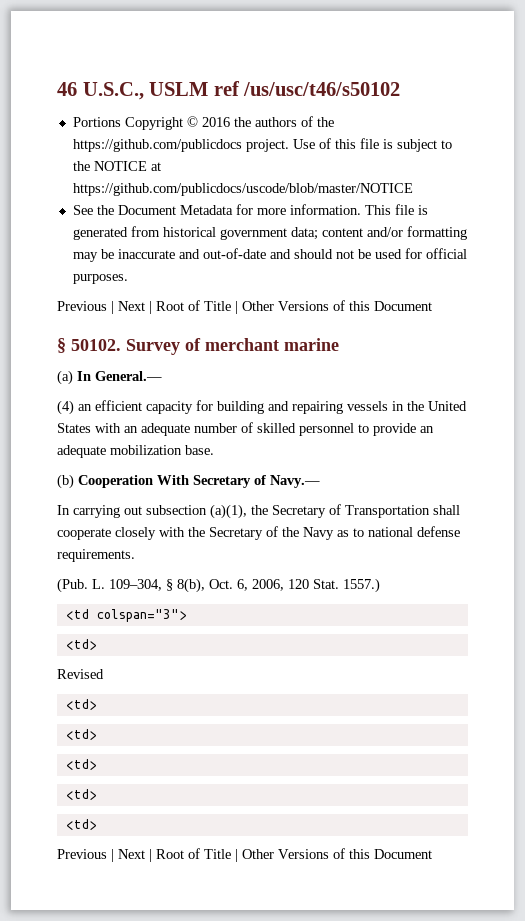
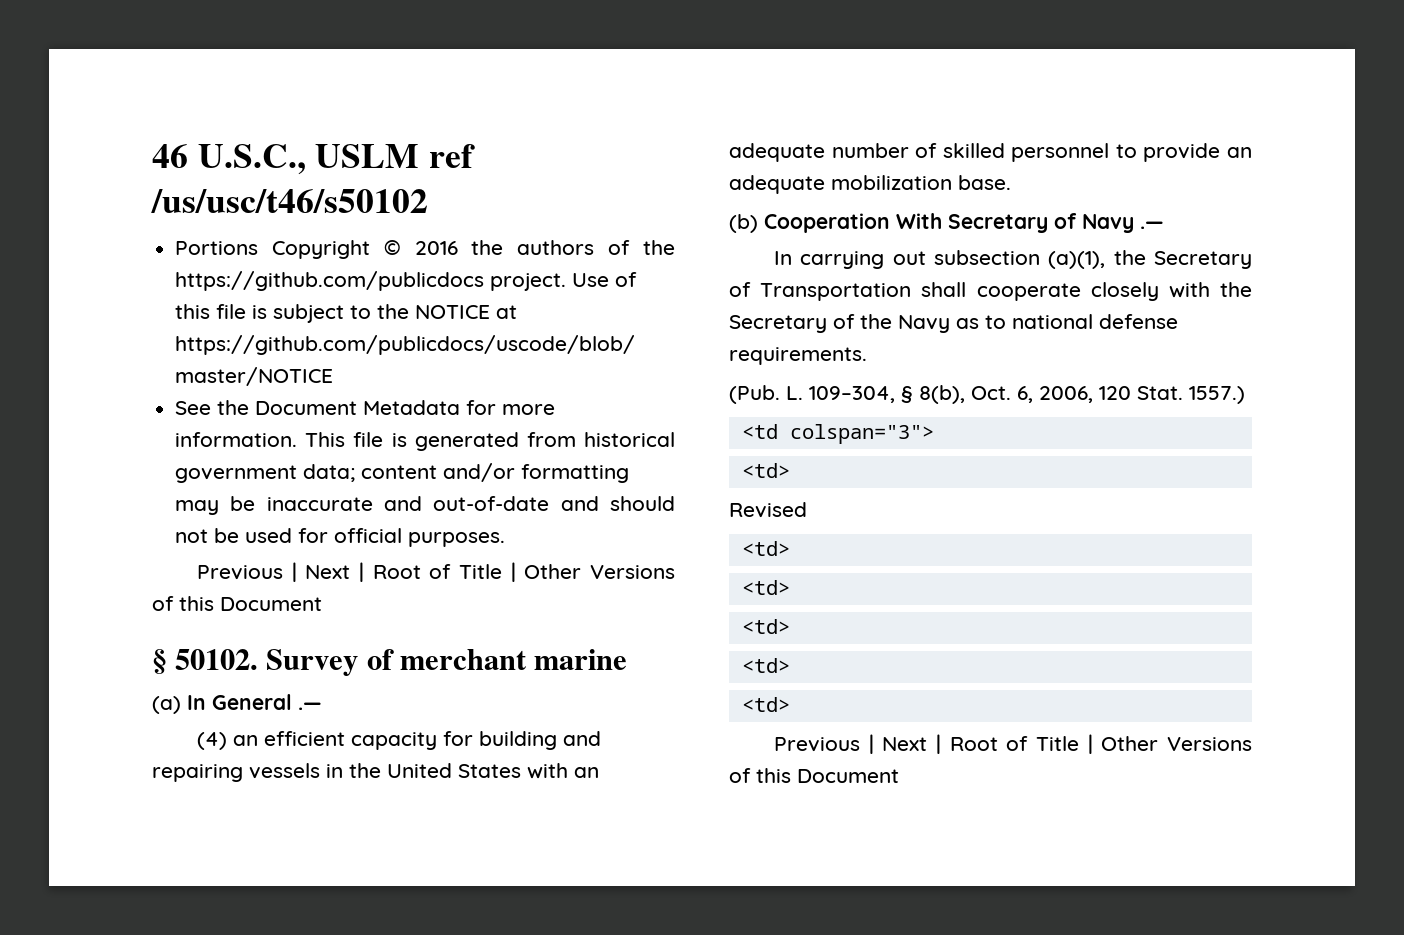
[95,371,162,381] General.— -> [212,694,322,710] General .—
[270,475,320,488] Navy.— -> [1082,214,1164,233] Navy .—

